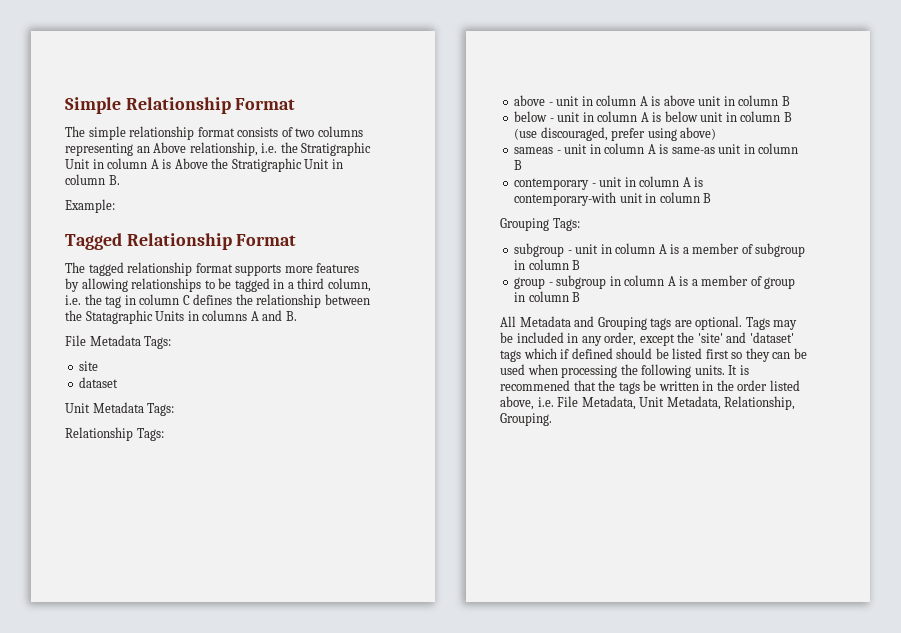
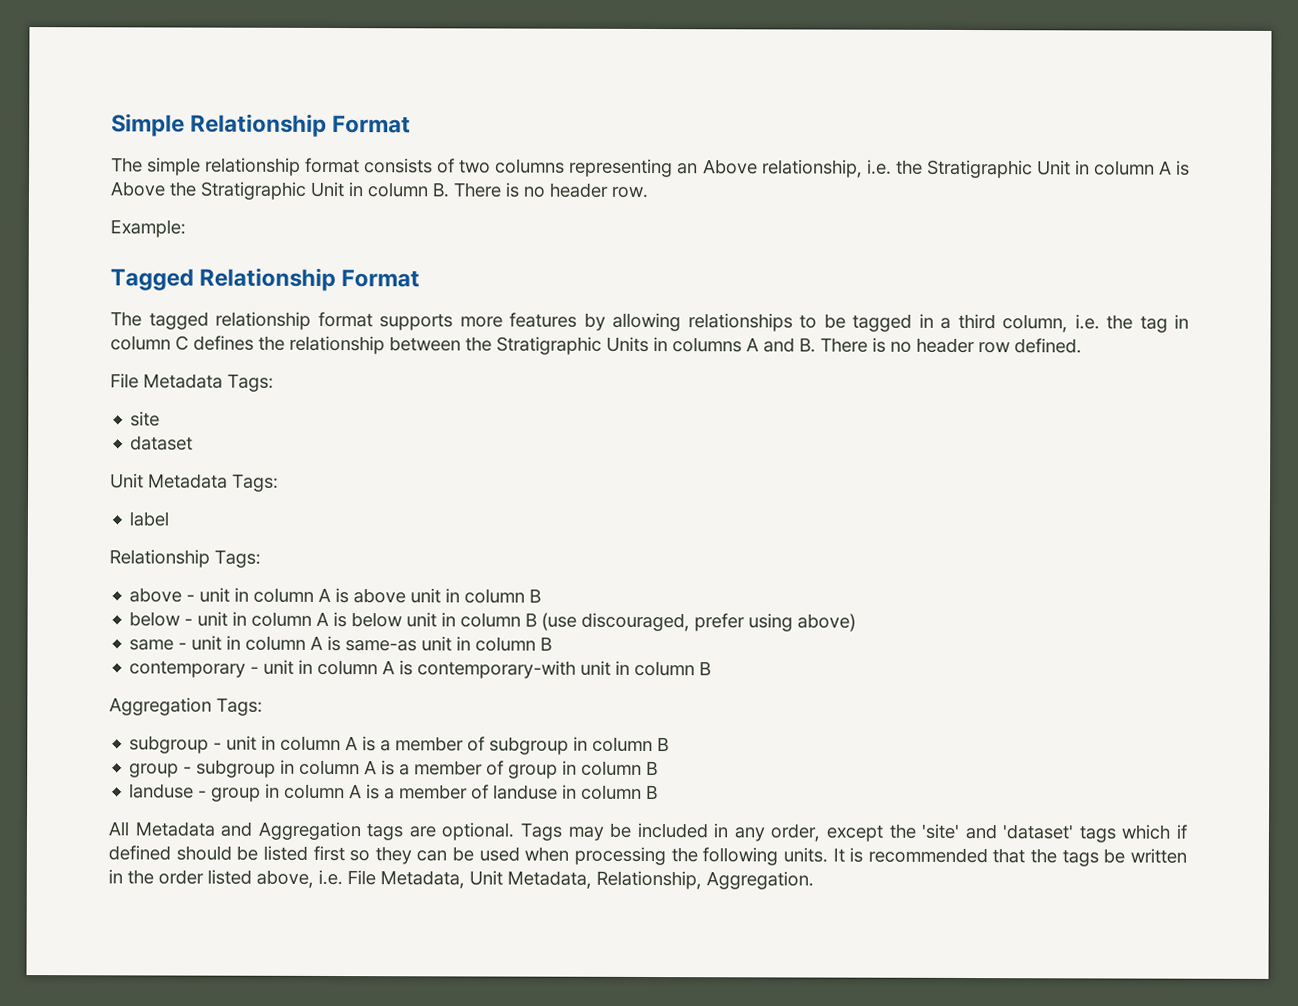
(120, 180) none -> [453,182,648,198] There is no header row.
[85,310,153,324] Statagraphic -> [496,336,602,355] Stratigraphic
(297, 316) none -> [820,337,1082,354] There is no header row defined.
(175, 409) none -> [129,511,170,527] // label
[514,147,554,154] sameas -> [129,639,175,651] same
[500,218,549,231] Grouping -> [109,697,212,716] Aggregation
(581, 297) none -> [129,783,659,802] // landuse - group in column A is a member of landuse in column B
[597,317,647,330] Grouping -> [257,821,361,841] Aggregation
[500,380,570,391] recommened -> [867,847,988,864] recommended
[500,413,552,426] Grouping. -> [706,871,814,890] Aggregation.

